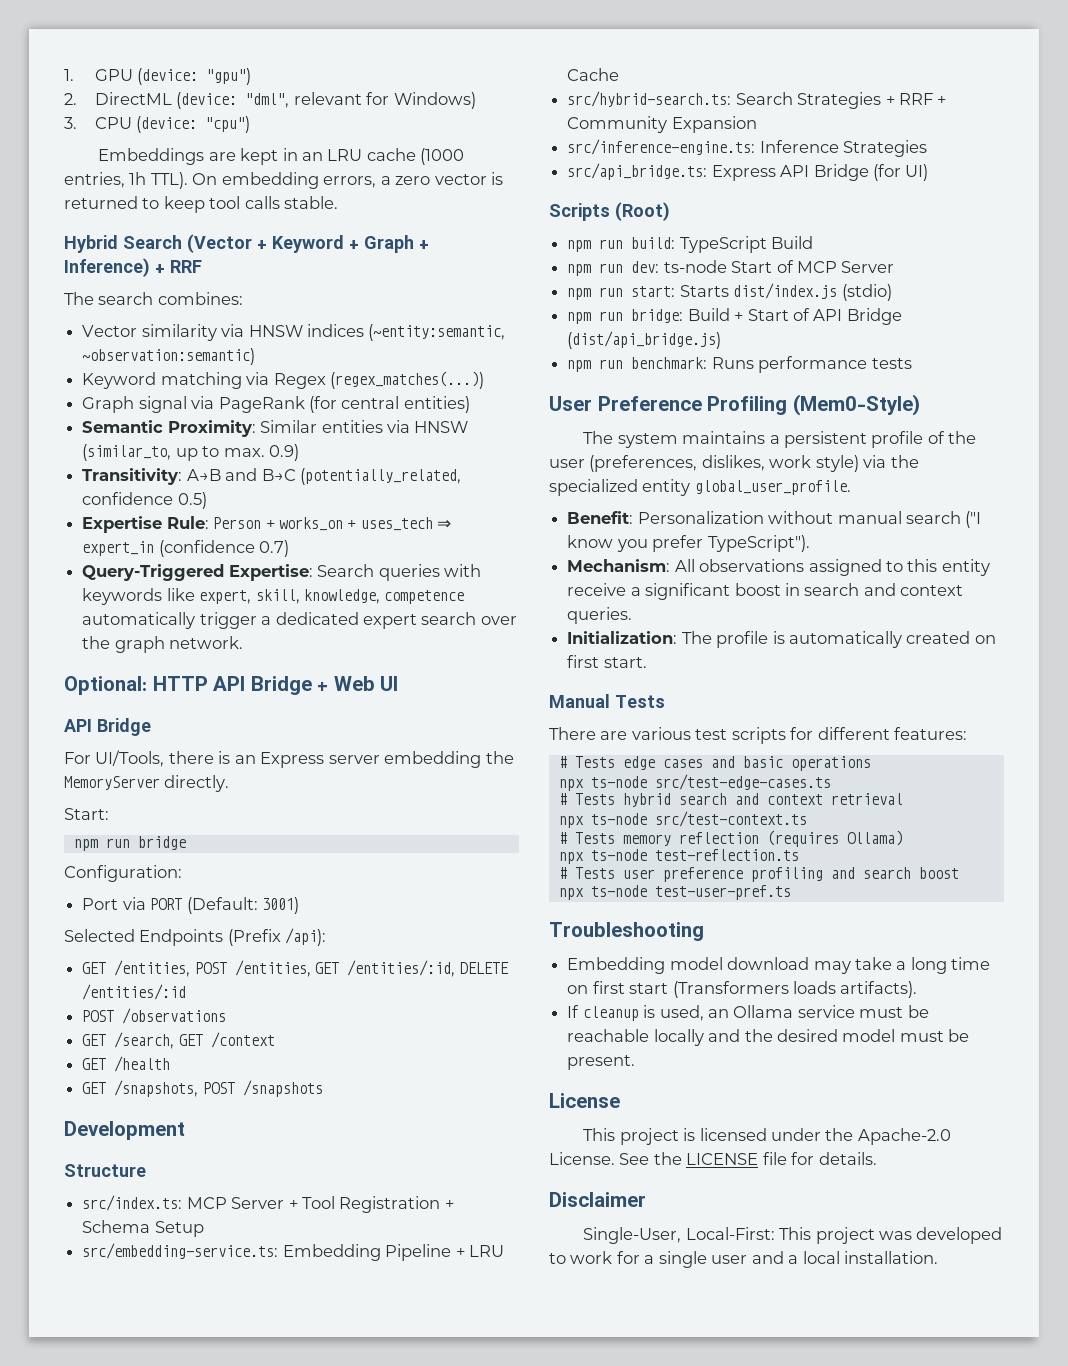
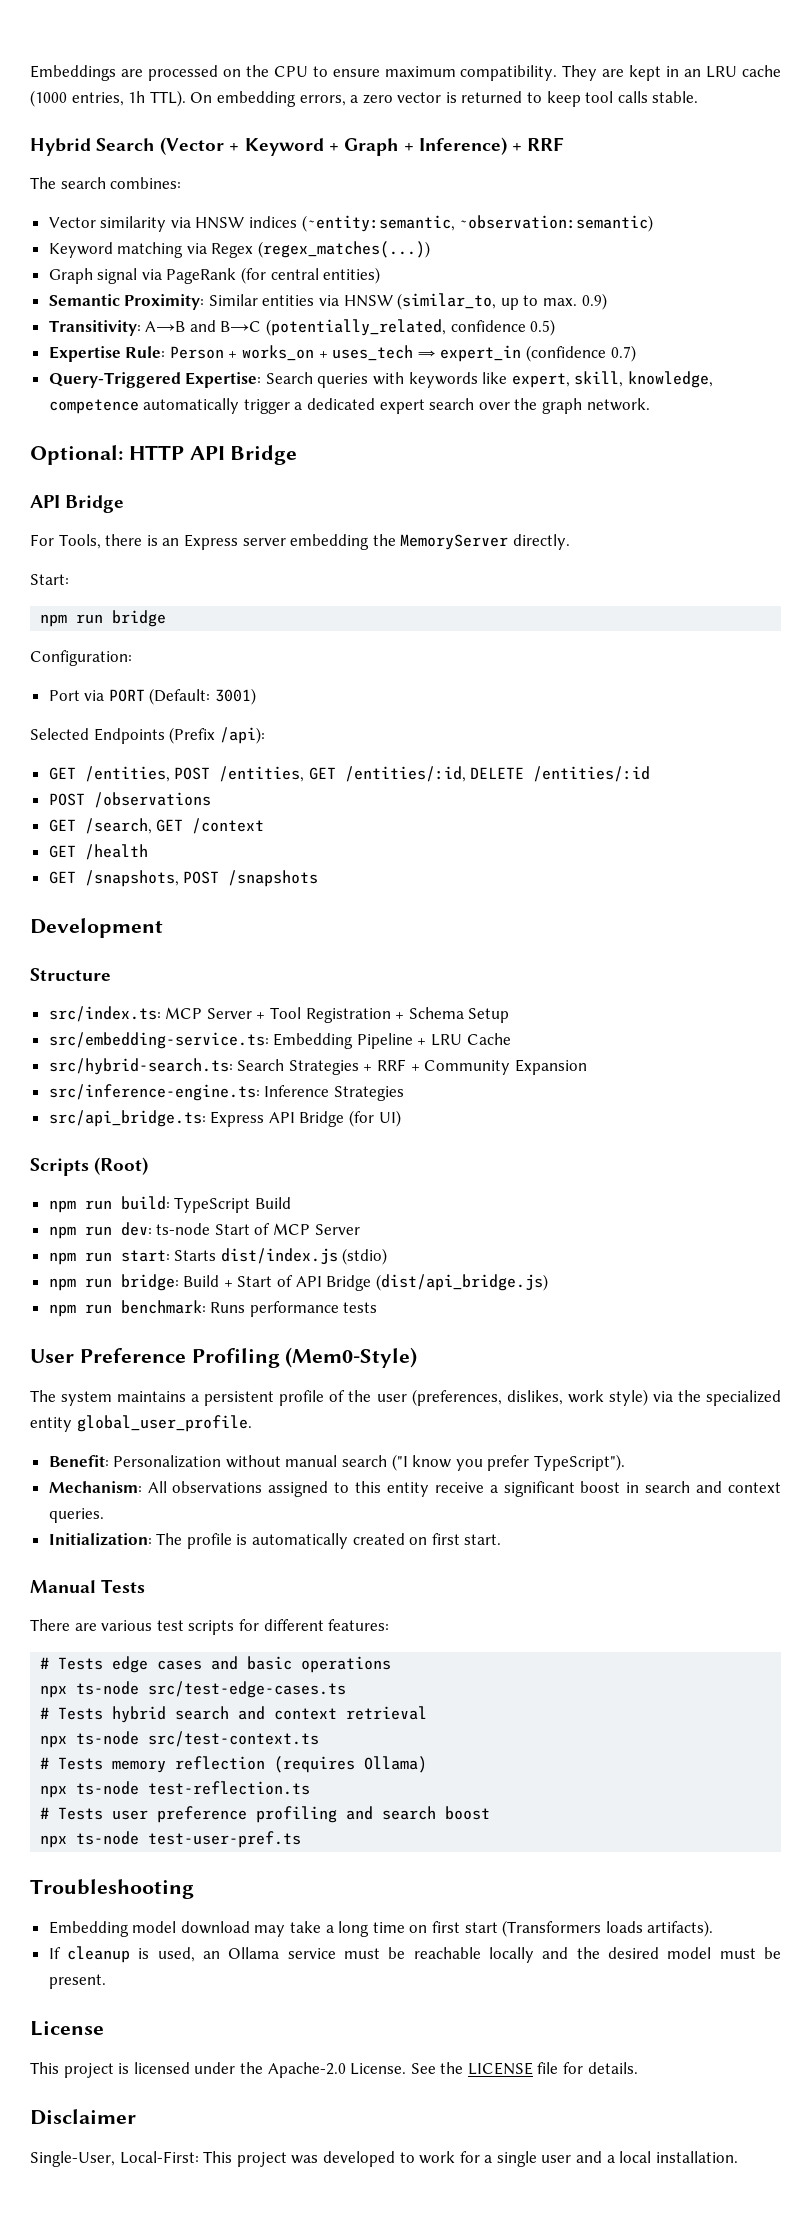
[64,68,252,85] [64,92,476,109] [64,116,251,133] [98,148,205,165] 1. GPU (device: "gpu") // 2. DirectML (device: "dml", relevant for Windows) // 3. CPU (device: "cpu") // Embeddings -> [30,65,598,81] Embeddings are processed on the CPU to ensure maximum compatibility. They
[317,676,399,691] + Web UI -> (298, 455) none
[95,750,165,767] UI/Tools, -> [58,534,101,549] Tools,

